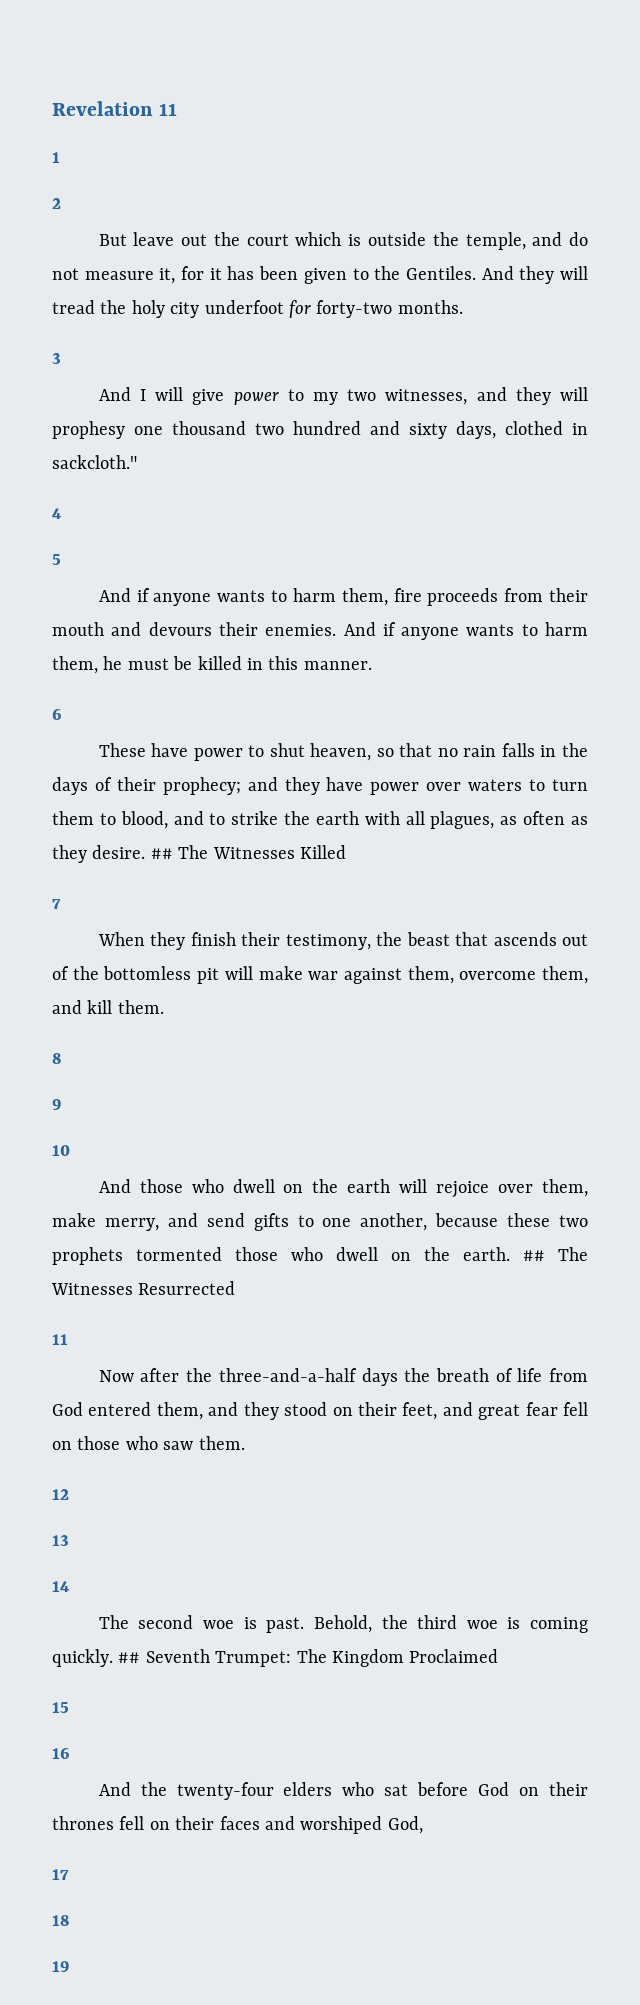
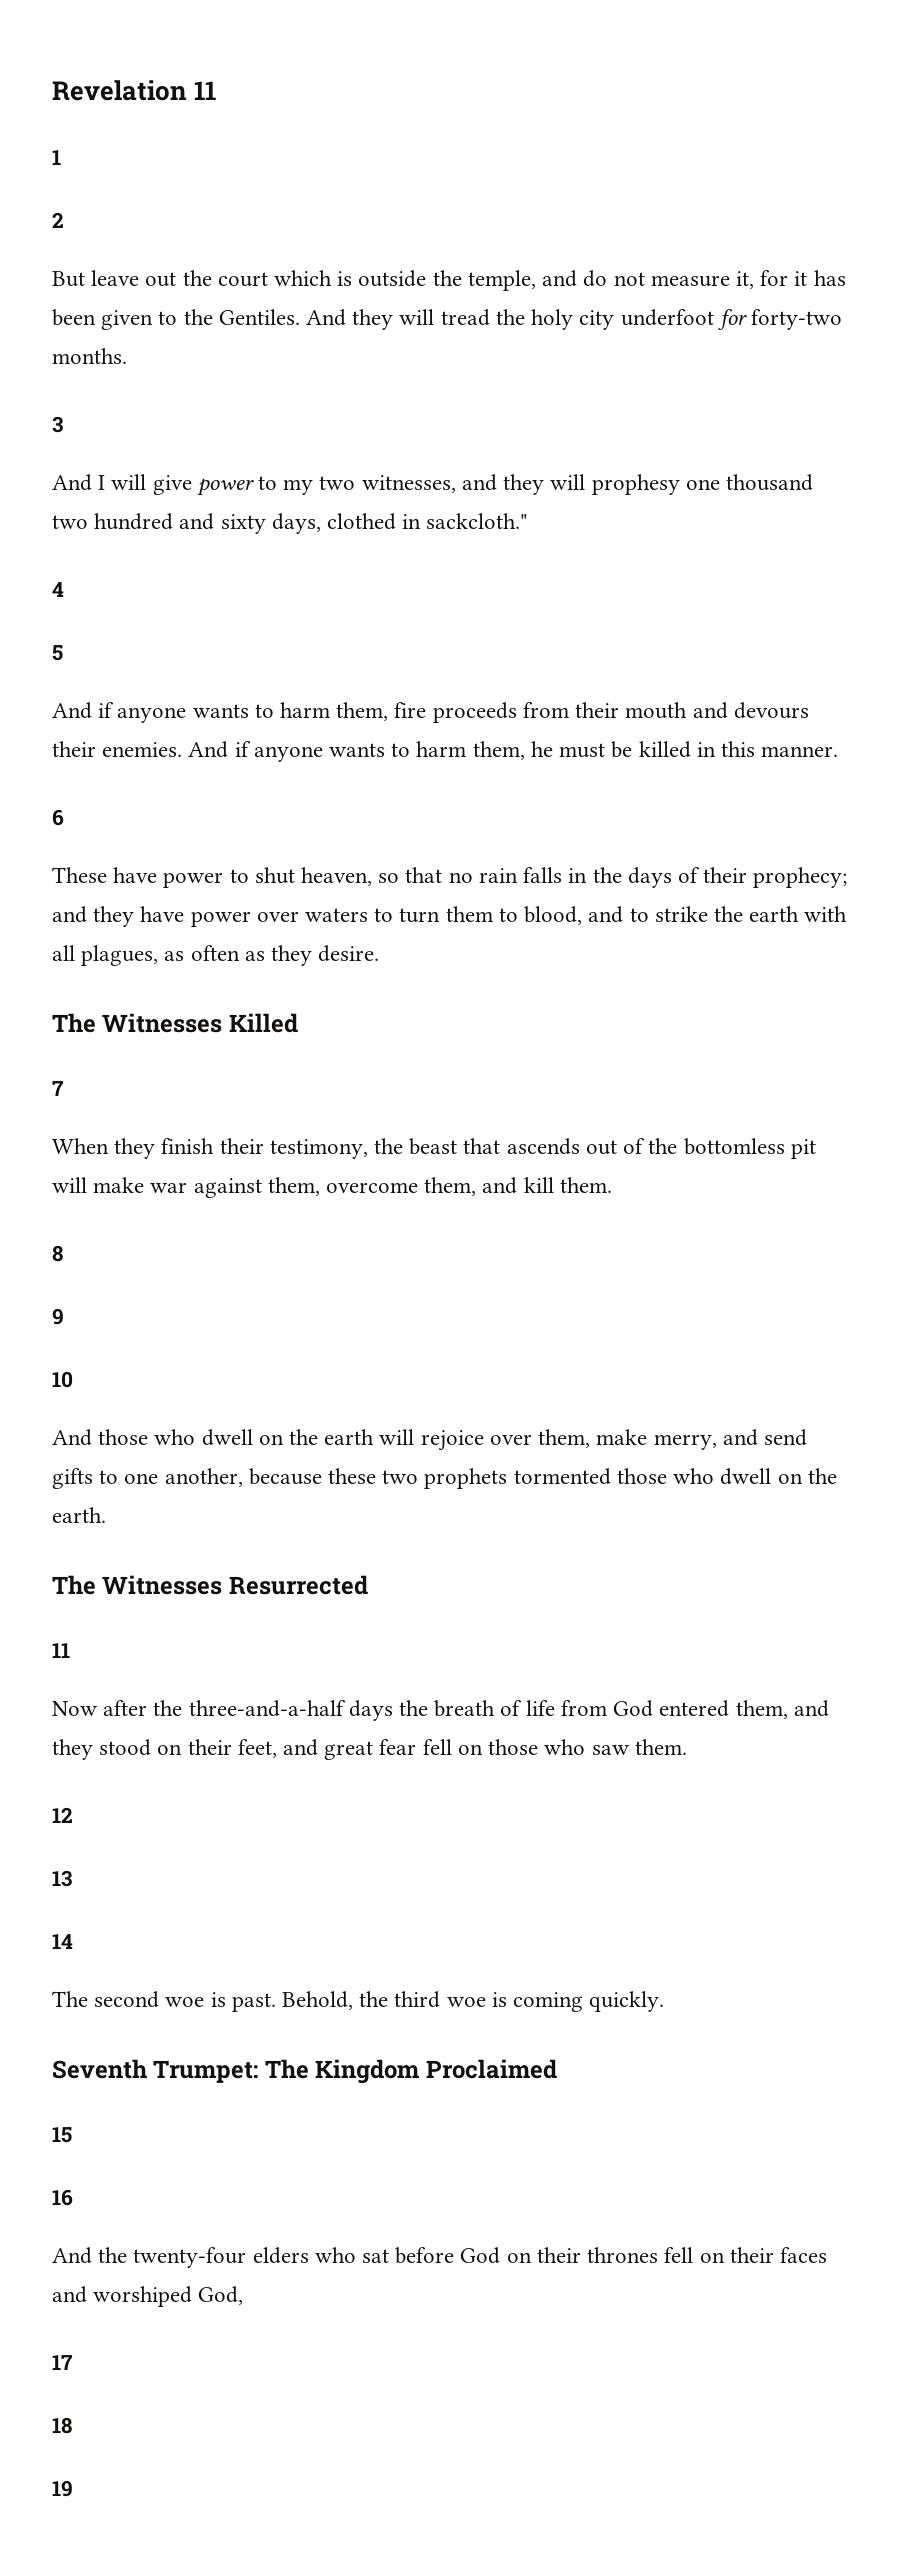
[150,848,173,859] ## -> (380, 953) //
[523,1250,545,1261] ## -> (106, 1515) //
[118,1652,141,1663] ## -> (665, 2001) //

